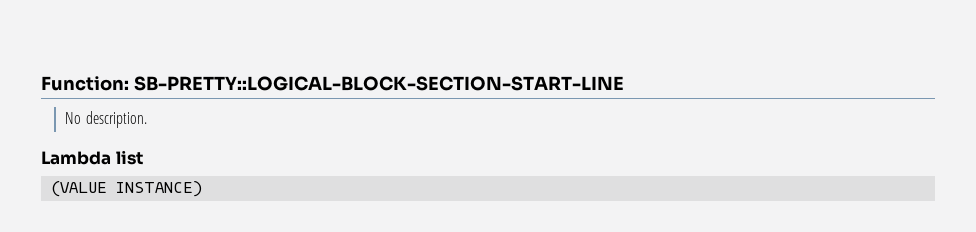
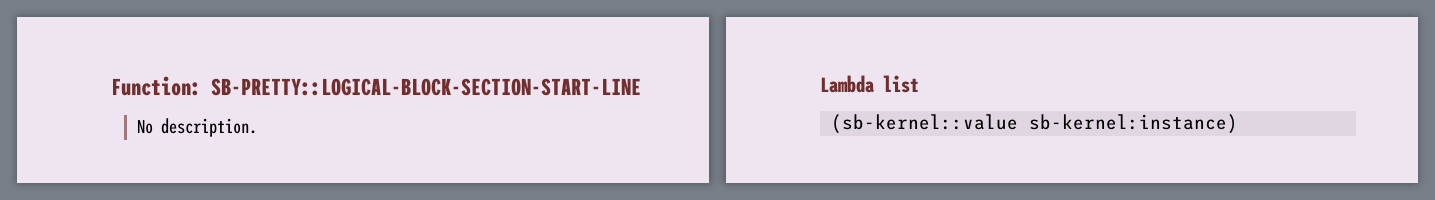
[50,181,202,197] (VALUE INSTANCE) -> [831,114,1239,134] (sb-kernel::value sb-kernel:instance)

